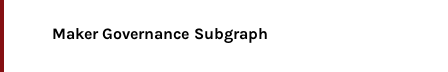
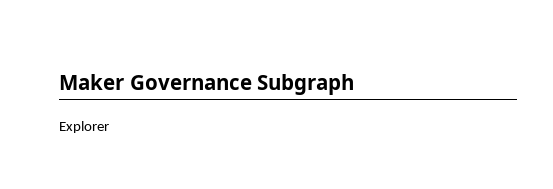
(268, 36) none -> [59,121,109,133] // Explorer

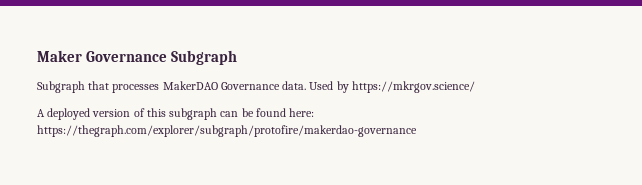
[59,121,109,133] Explorer -> [37,81,475,93] [37,108,315,120] [37,125,417,137] Subgraph that processes MakerDAO Governance data. Used by https://mkrgov.science/ // A deployed version of this subgraph can be found here: https://thegraph.com/explorer/subgraph/protofire/makerdao-governance

